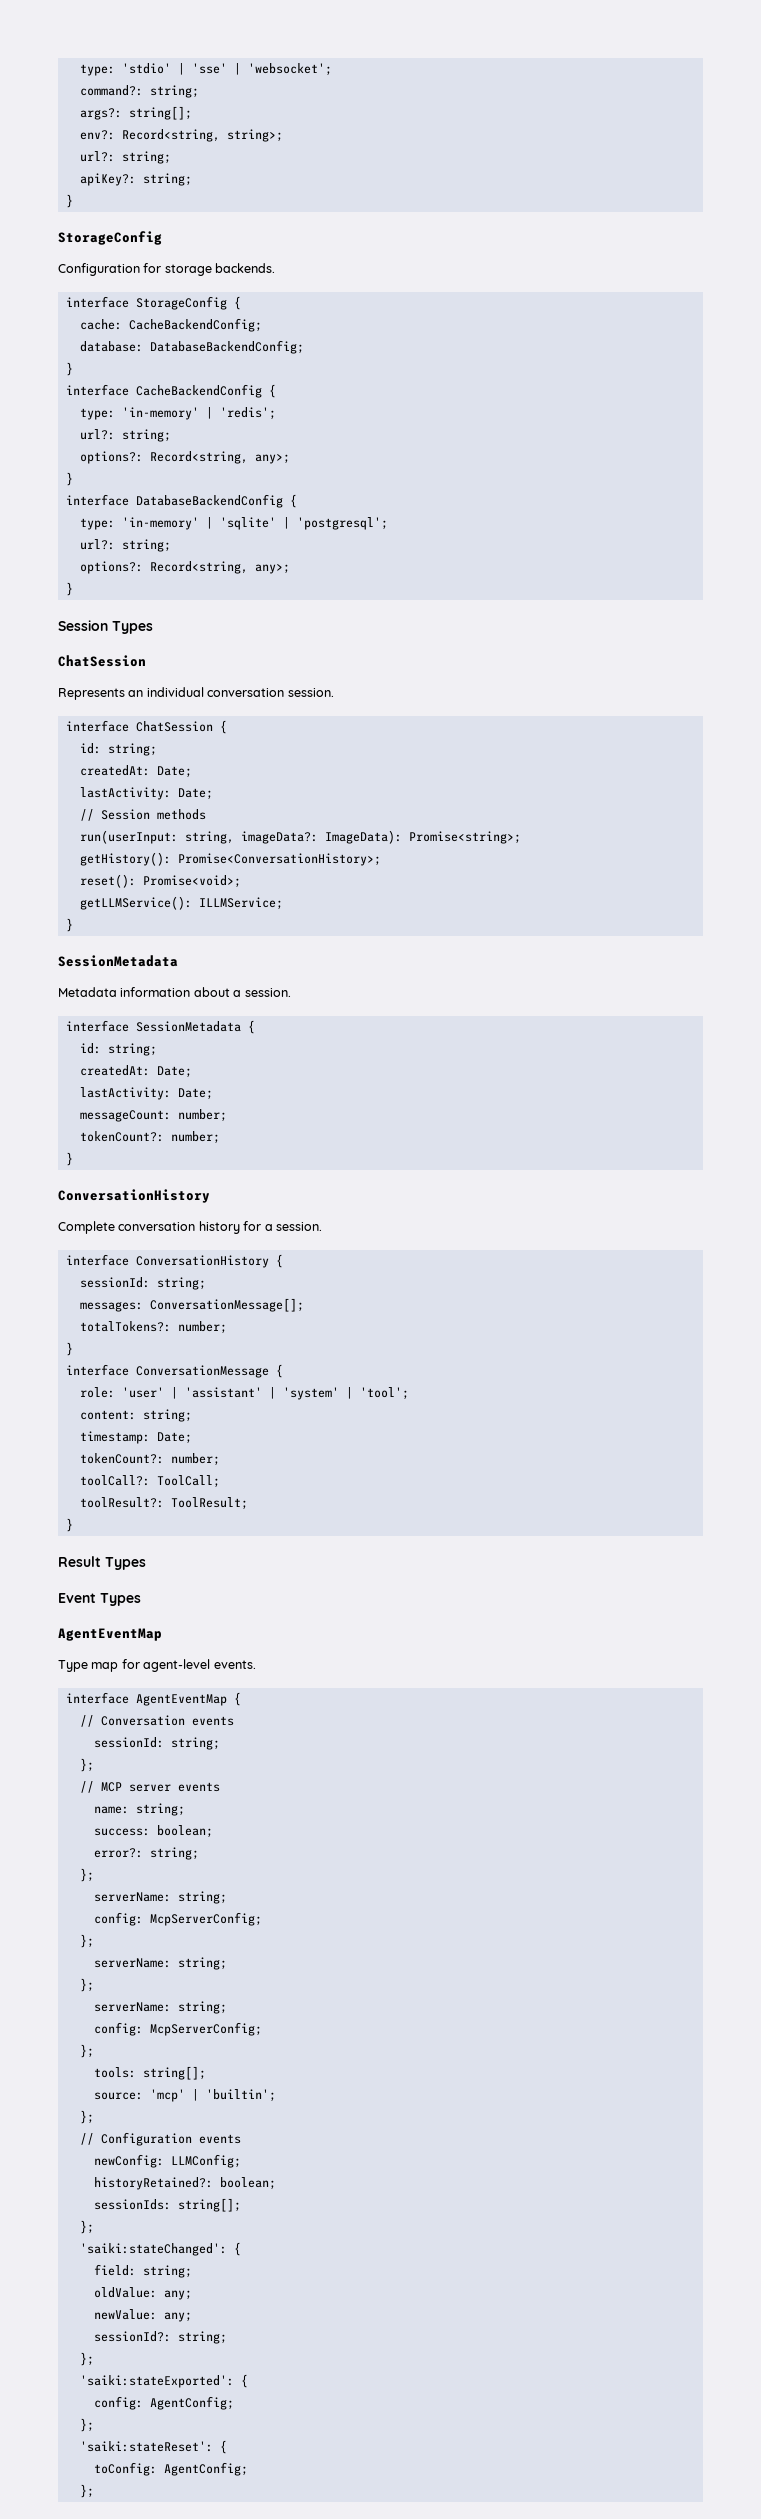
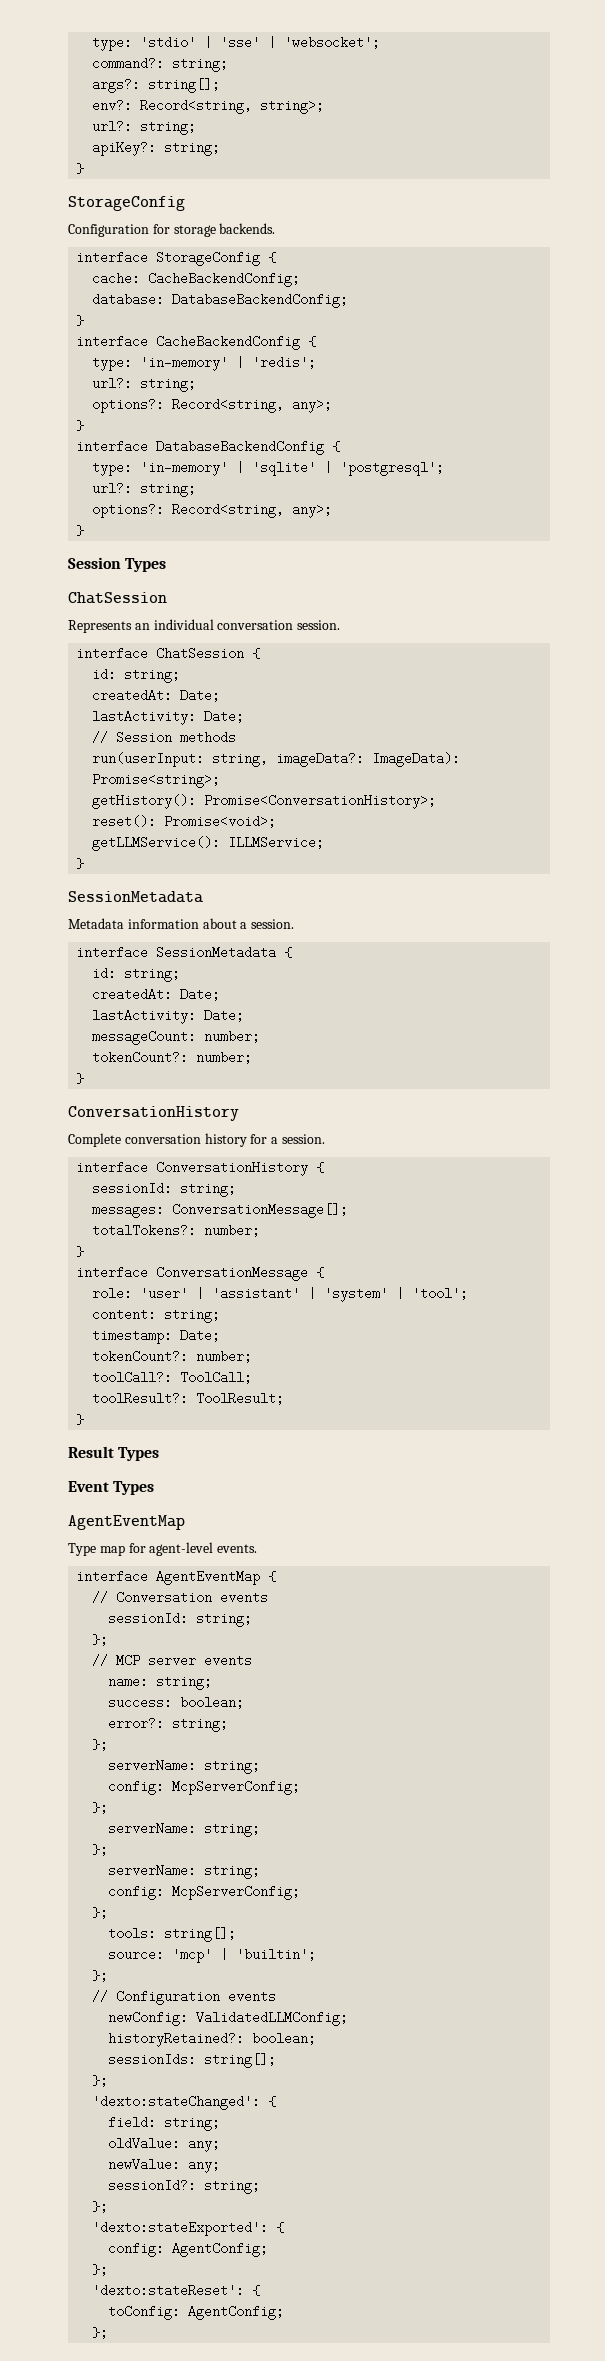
[170,2154,241,2168] LLMConfig; -> [196,2011,349,2026] ValidatedLLMConfig;
[79,2243,227,2256] 'saiki:stateChanged': -> [92,2095,261,2110] 'dexto:stateChanged':
[79,2375,234,2388] 'saiki:stateExported': -> [92,2221,269,2236] 'dexto:stateExported':
[79,2441,213,2452] 'saiki:stateReset': -> [92,2284,245,2297] 'dexto:stateReset':

